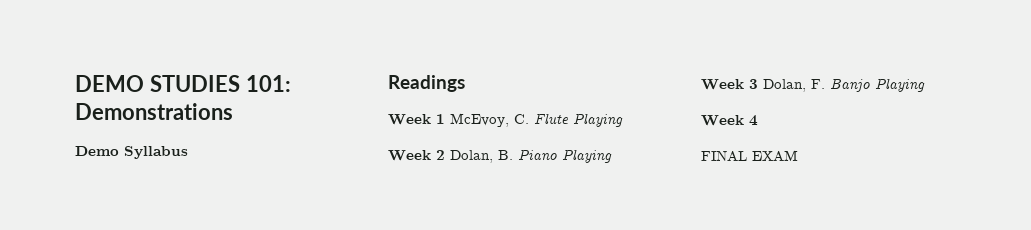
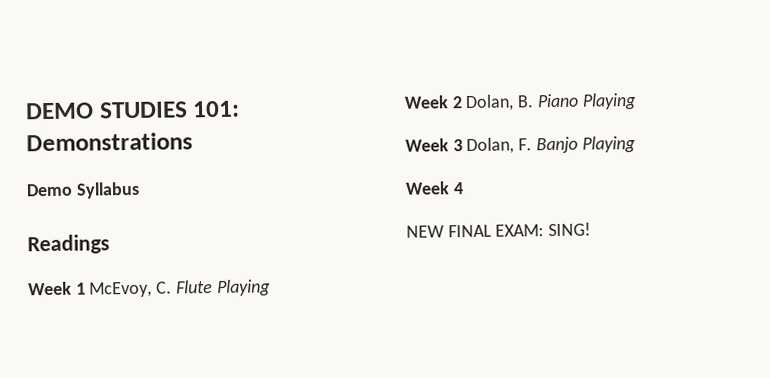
[701,150,798,162] FINAL EXAM -> [406,222,592,238] NEW FINAL EXAM: SING!

